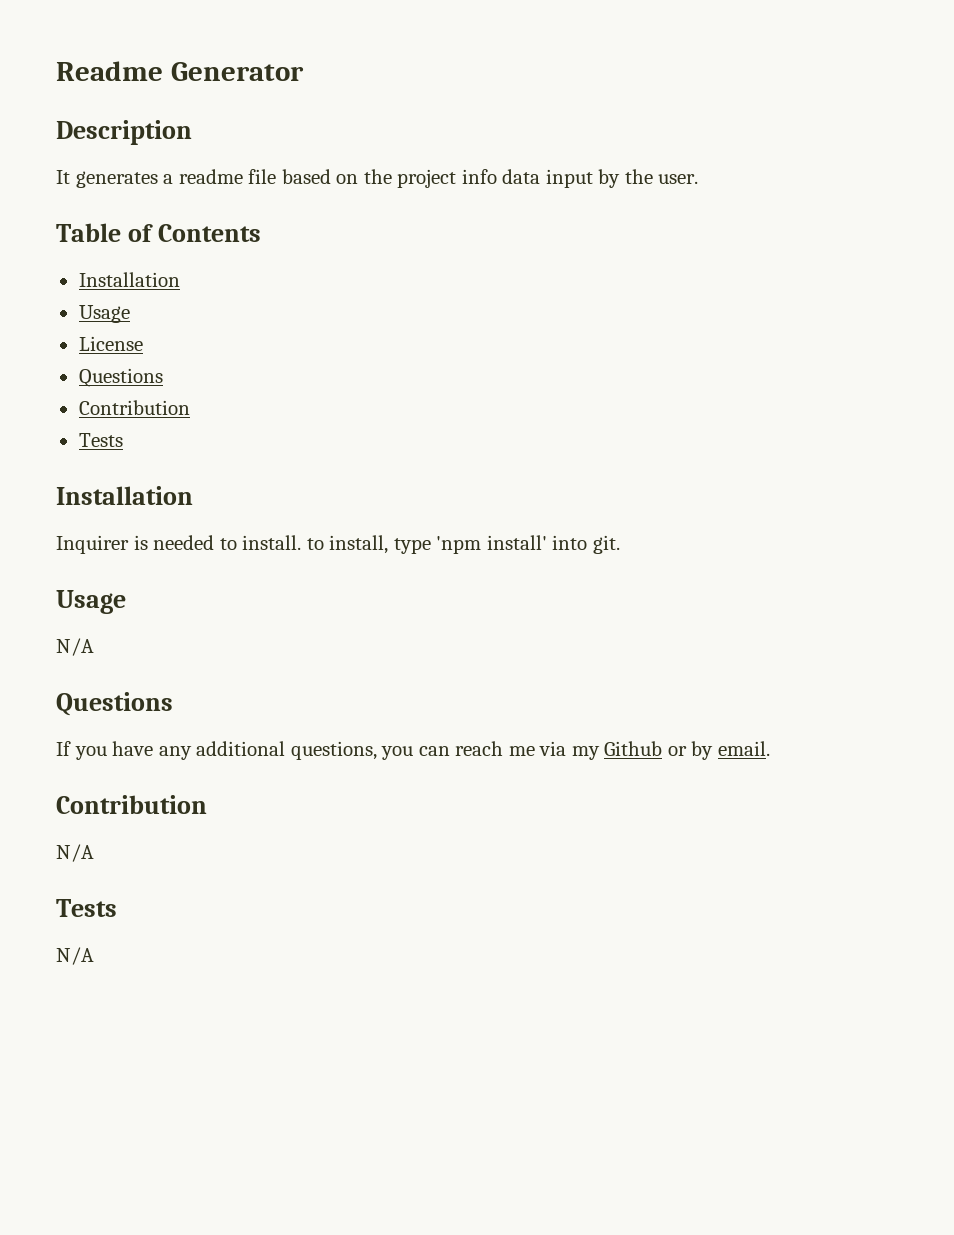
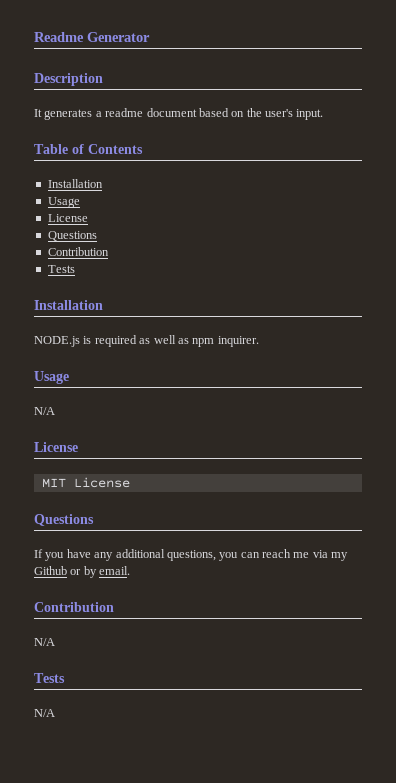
[248,169,277,184] file -> [146,108,197,117] document
[397,169,699,188] project info data input by the user. -> [265,109,324,120] user's input.
[56,535,620,554] Inquirer is needed to install. to install, type 'npm install' into git. -> [34,335,259,347] NODE.js is required as well as npm inquirer.
(94, 647) none -> [34,442,78,452] [41,477,130,488] // License // MIT License

